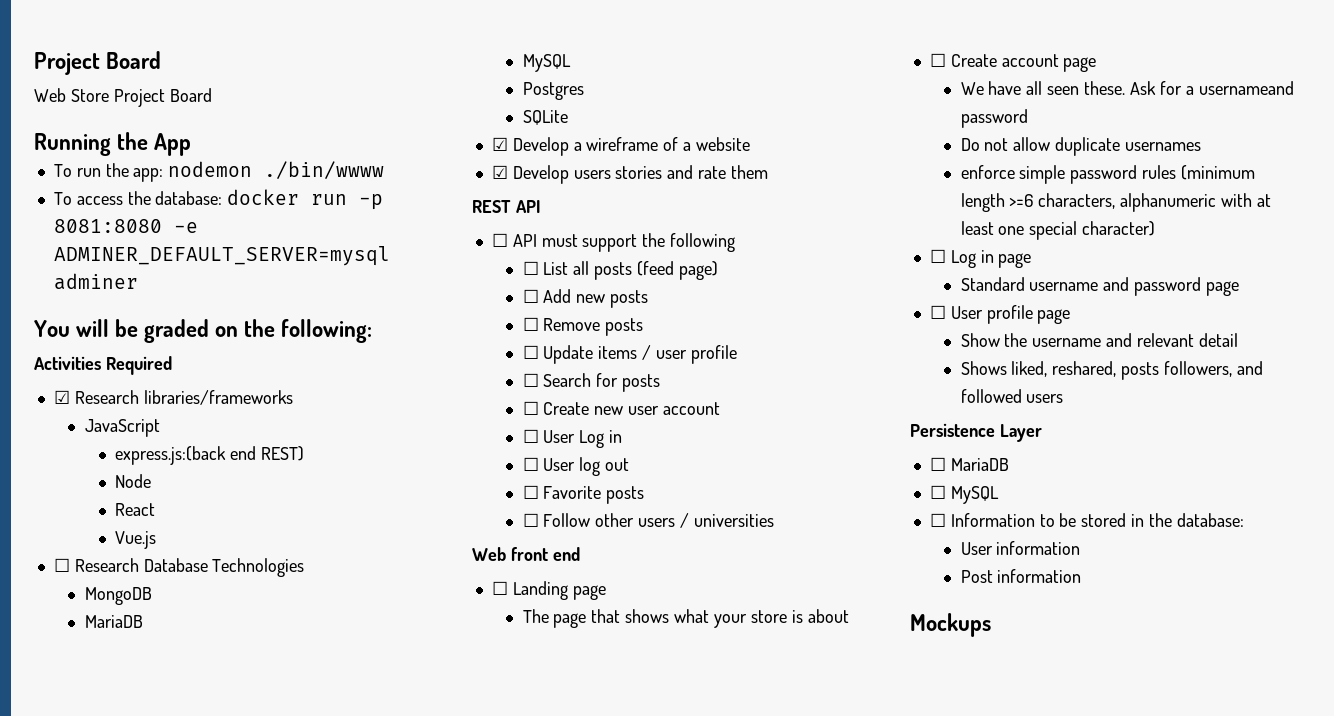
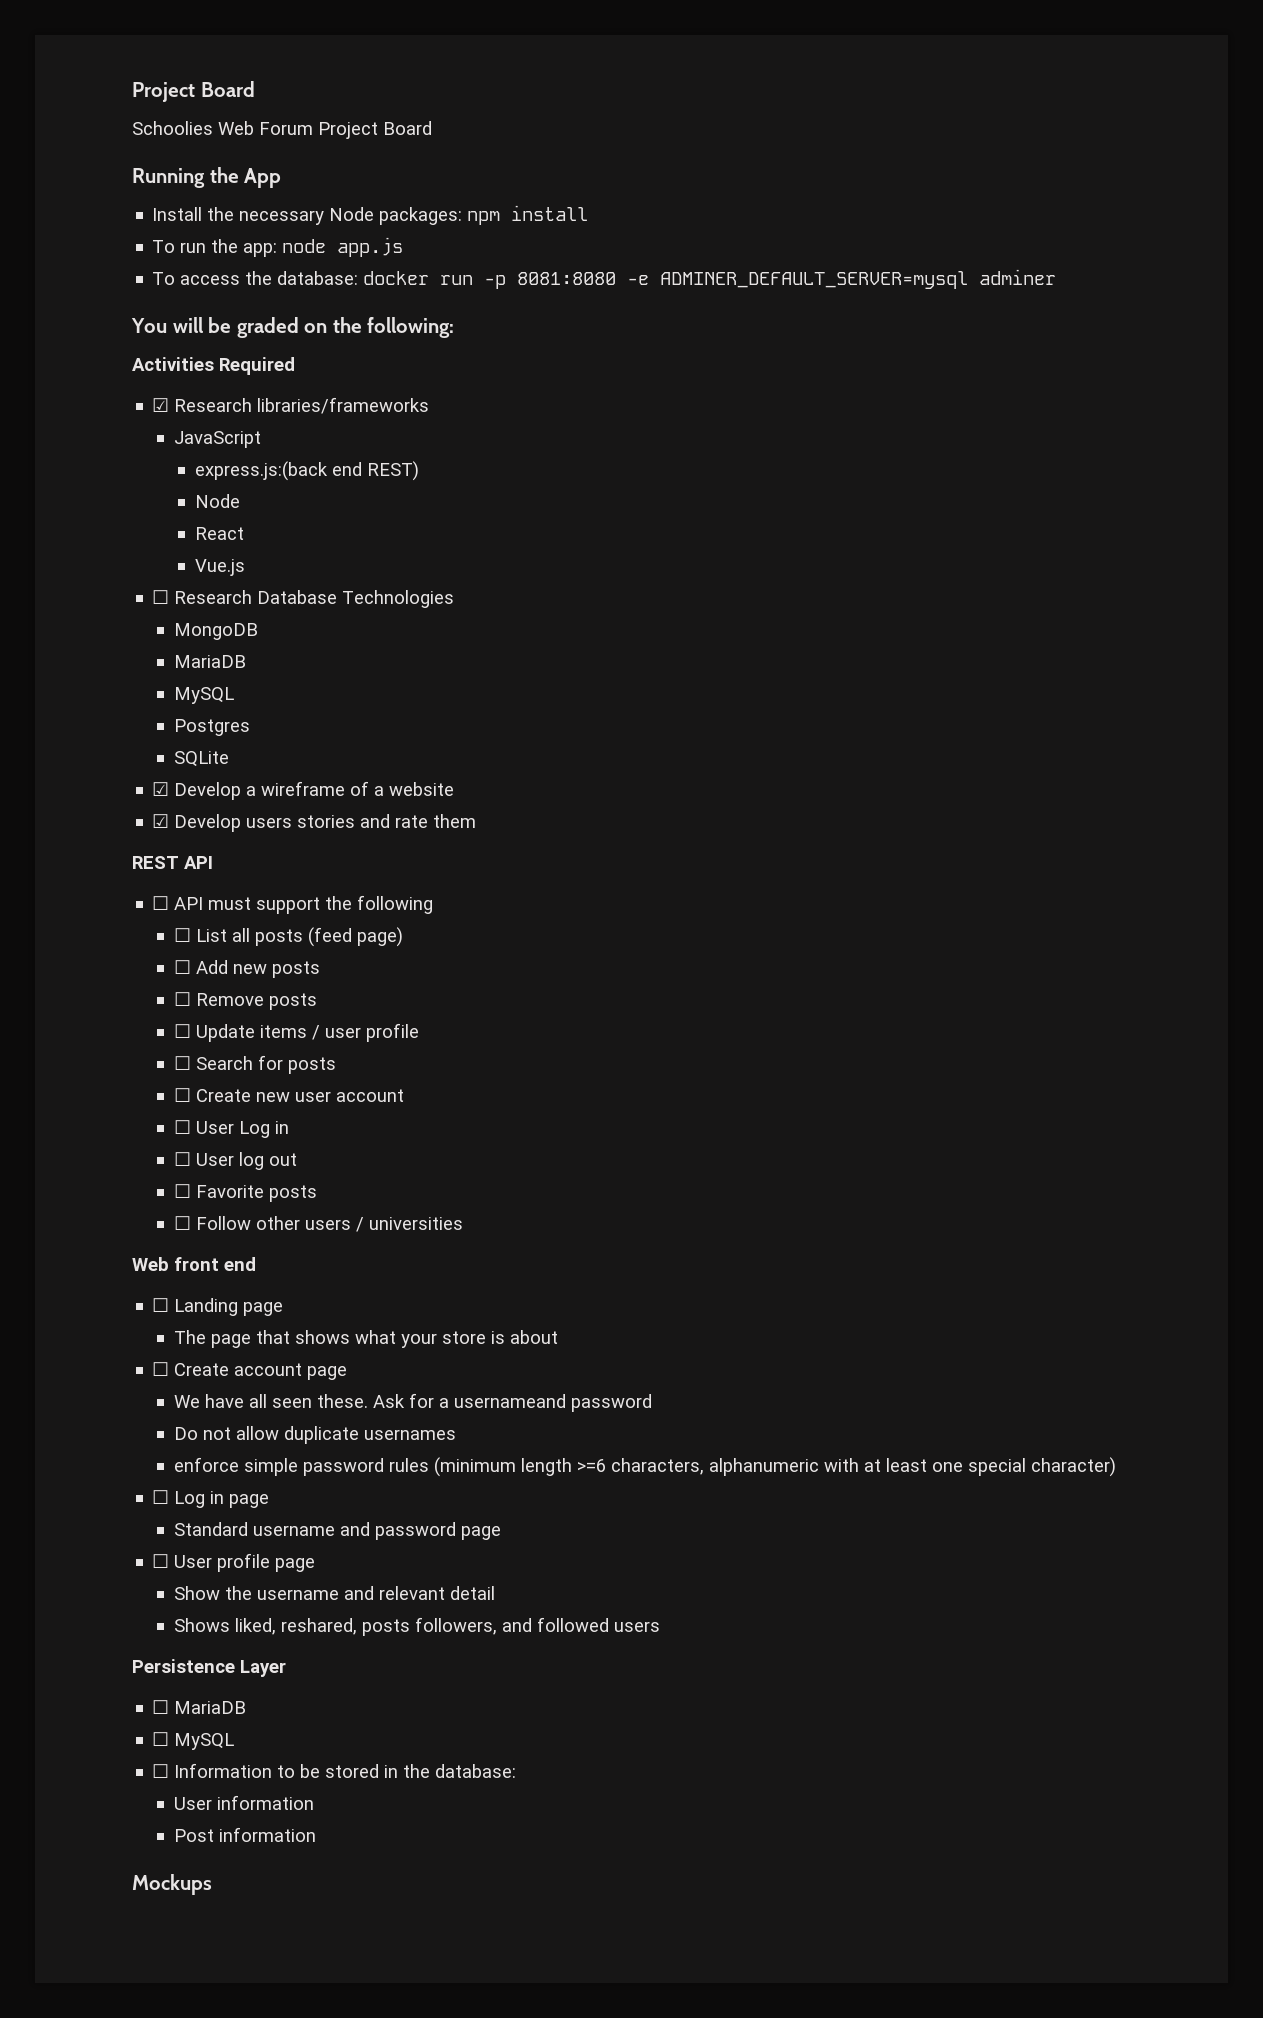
[34,51,162,75] [34,88,109,102] Project Board // Web Store -> [132,81,255,102] [132,121,313,135] Project Board // Schoolies Web Forum
(192, 144) none -> [152,205,589,225] // Install the necessary Node packages: npm install
[168,161,385,179] nodemon ./bin/wwww -> [282,237,404,257] node app.js

